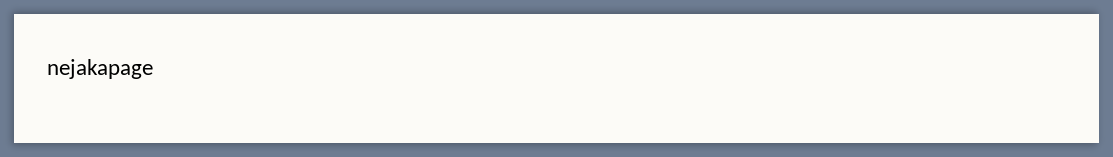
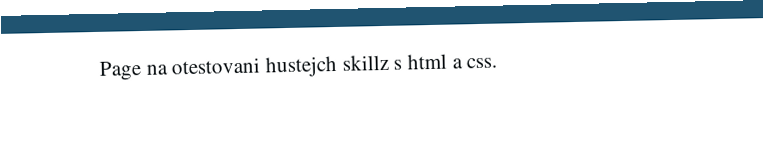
[47,59,153,79] nejakapage -> [99,53,498,81] Page na otestovani hustejch skillz s html a css.

